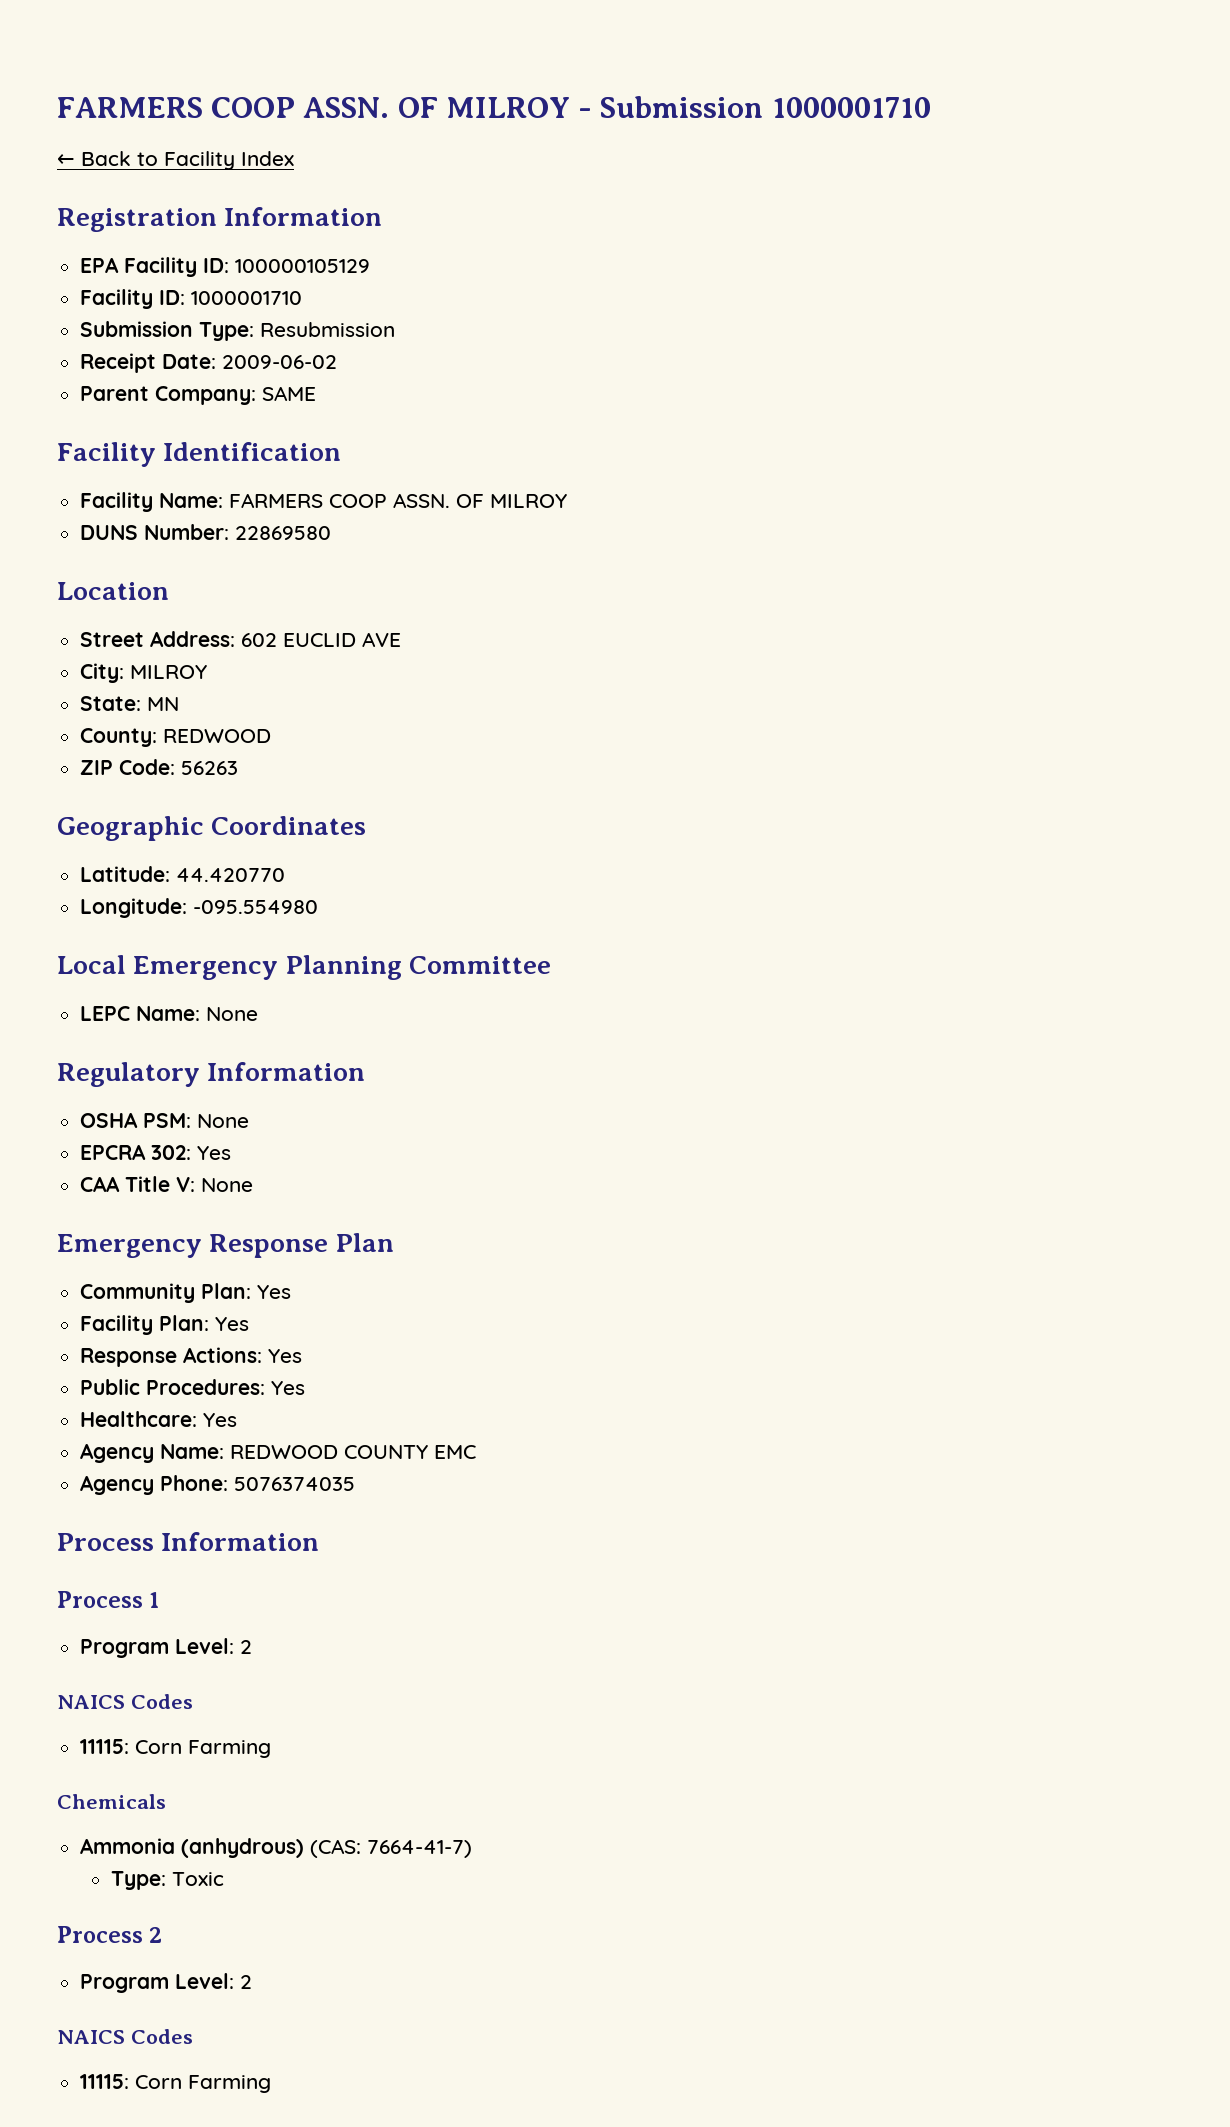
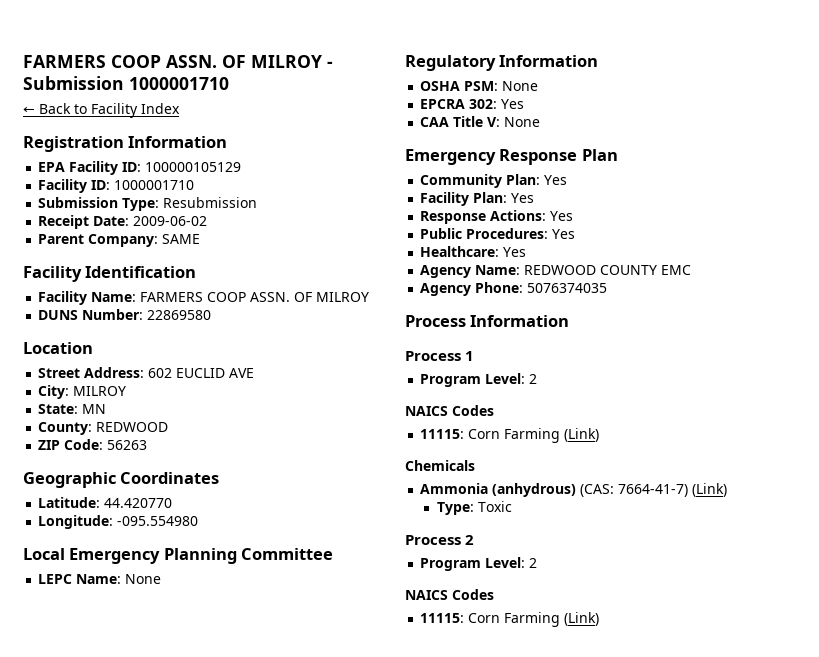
(272, 1749) none -> [564,428,600,442] (Link)
(473, 1849) none -> [692,483,728,497] (Link)
(272, 2084) none -> [564,612,600,626] (Link)

